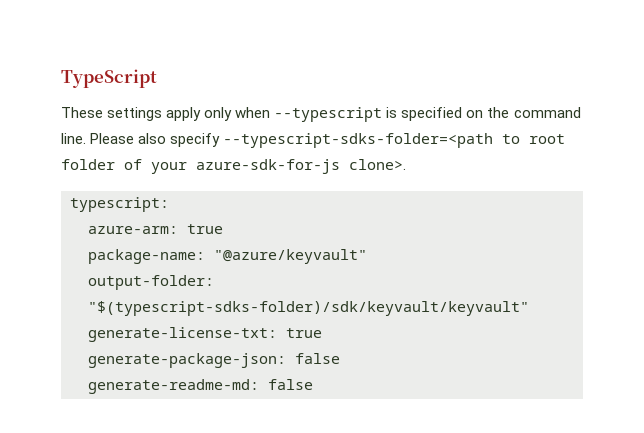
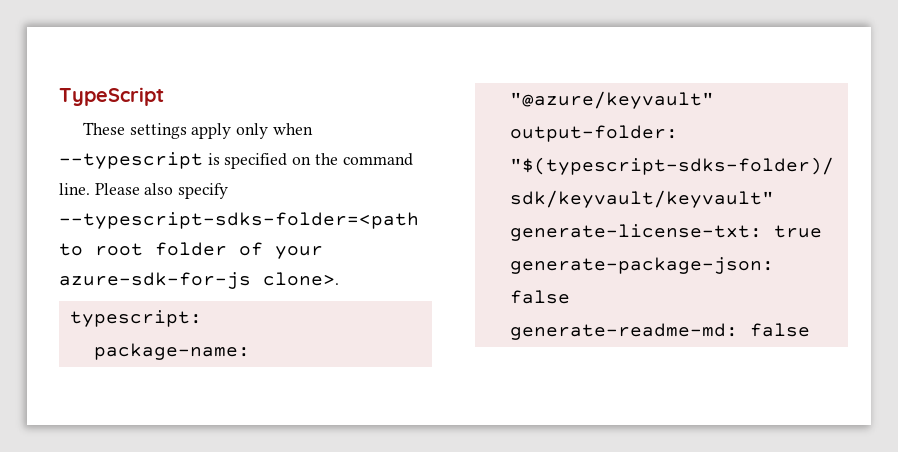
[88,224,223,234] // azure-arm: true -> (202, 318) none

